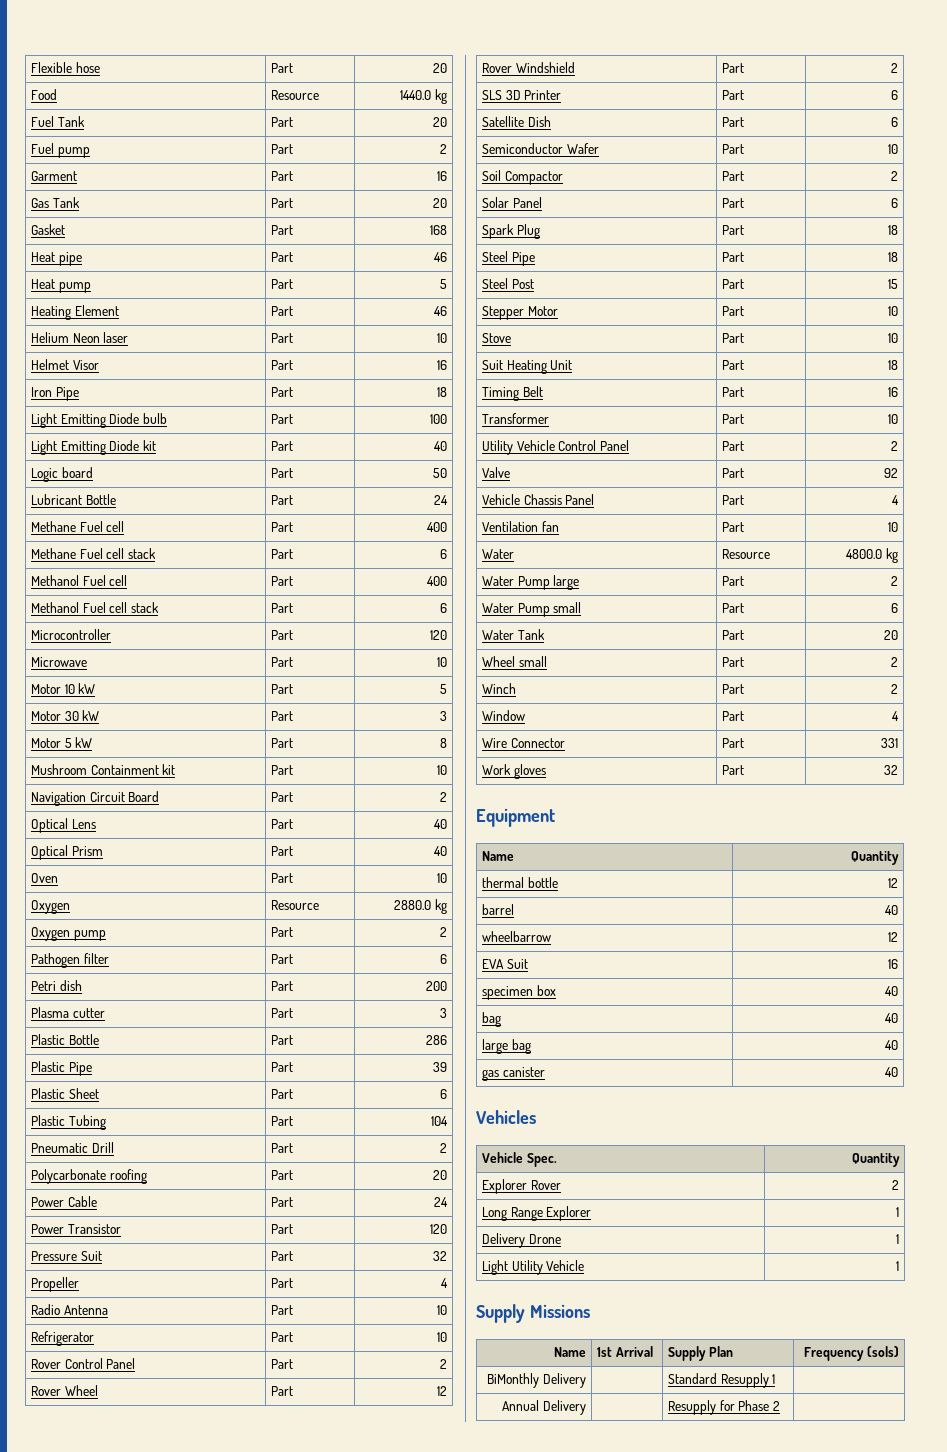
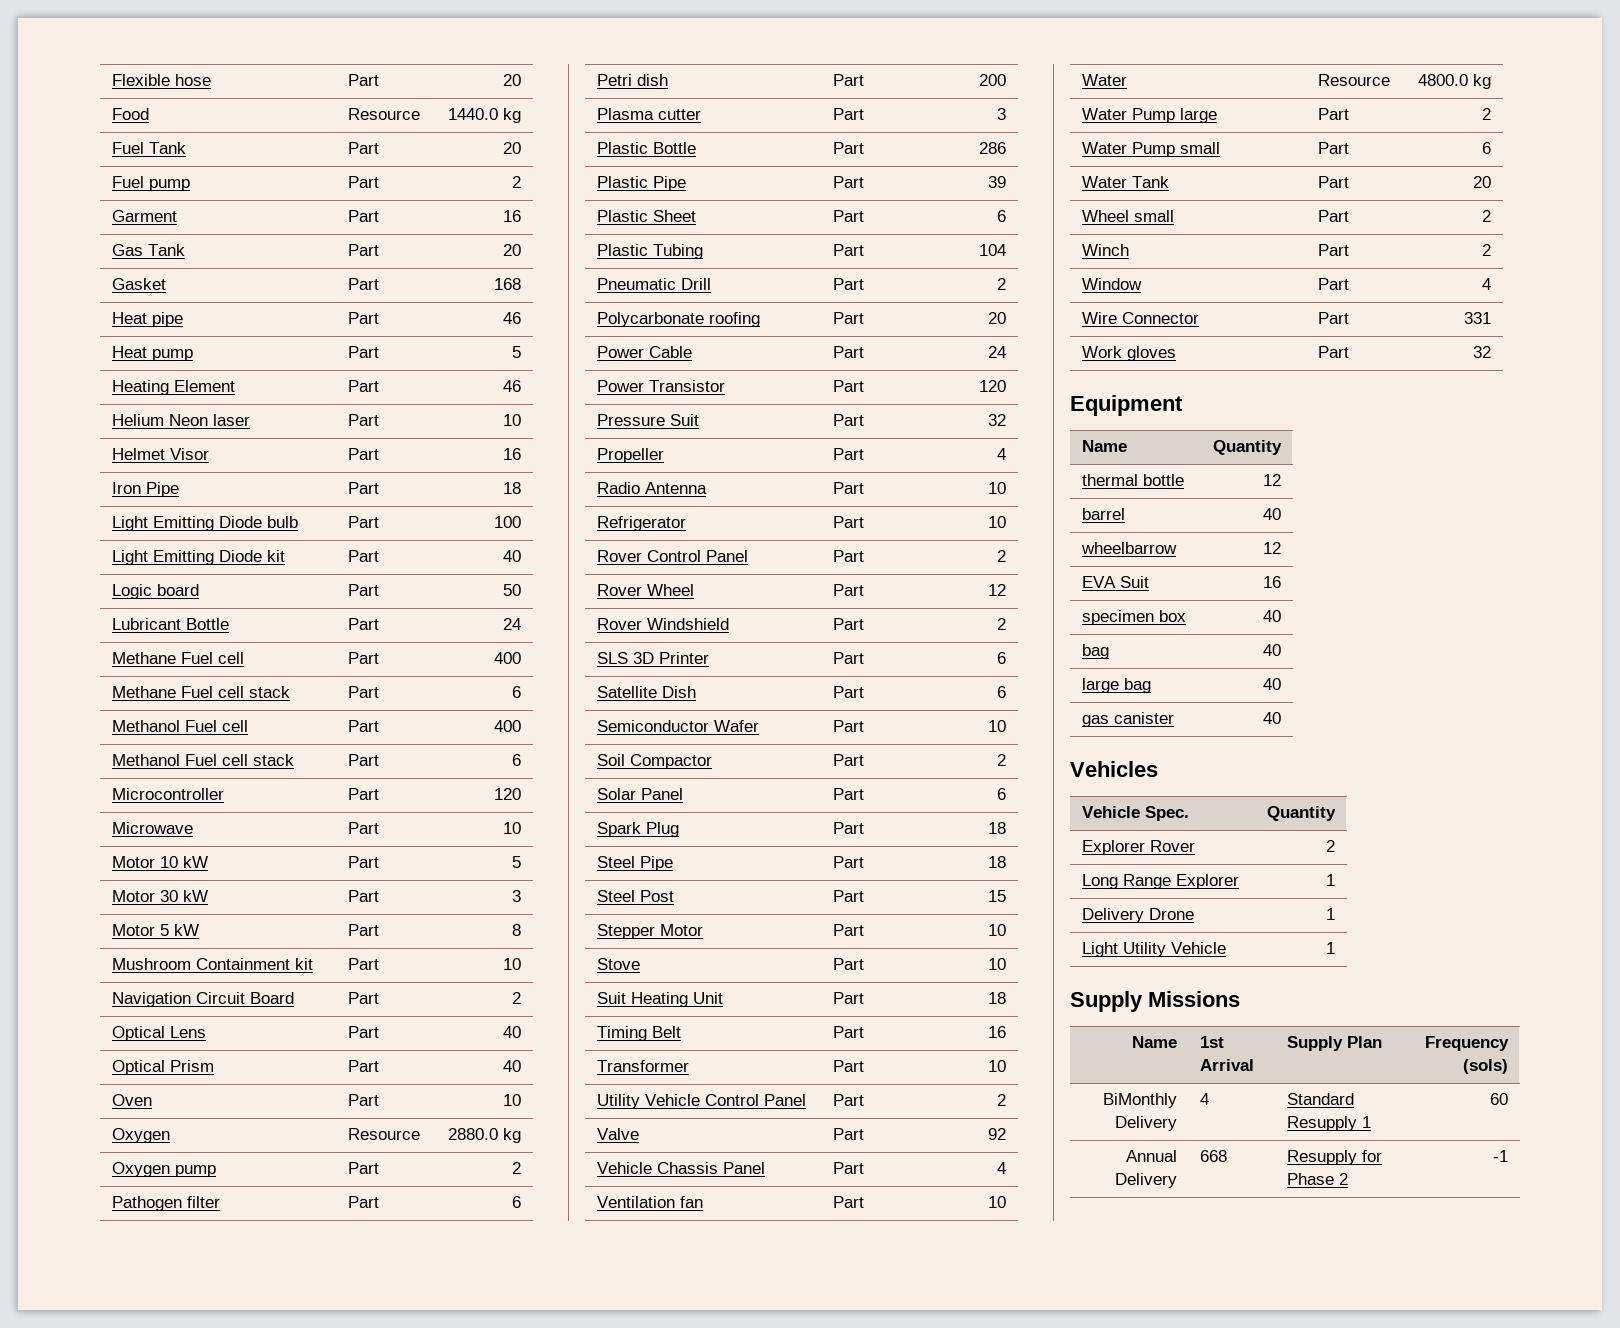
(587, 1380) none -> [1199,1093,1209,1105] 4
(776, 1379) none -> [1490,1093,1509,1105] 60
(587, 1407) none -> [1199,1150,1227,1162] 668
(780, 1406) none -> [1493,1150,1509,1162] -1

